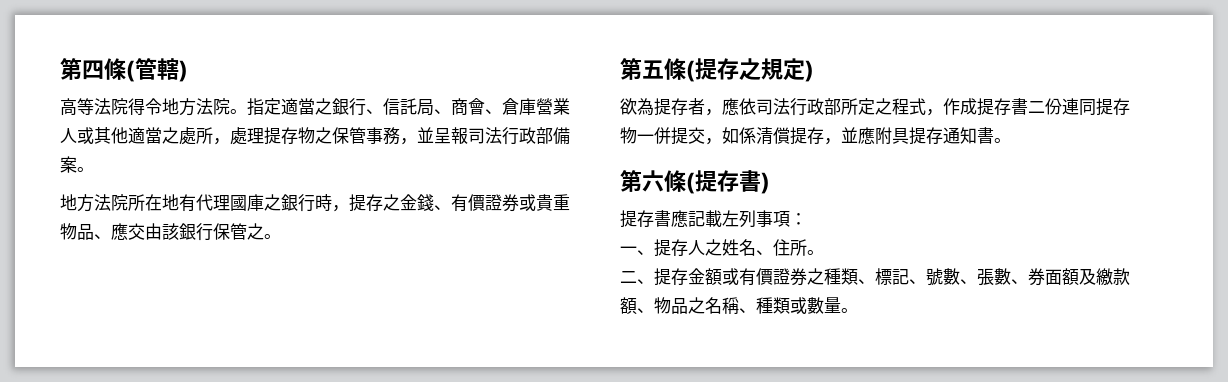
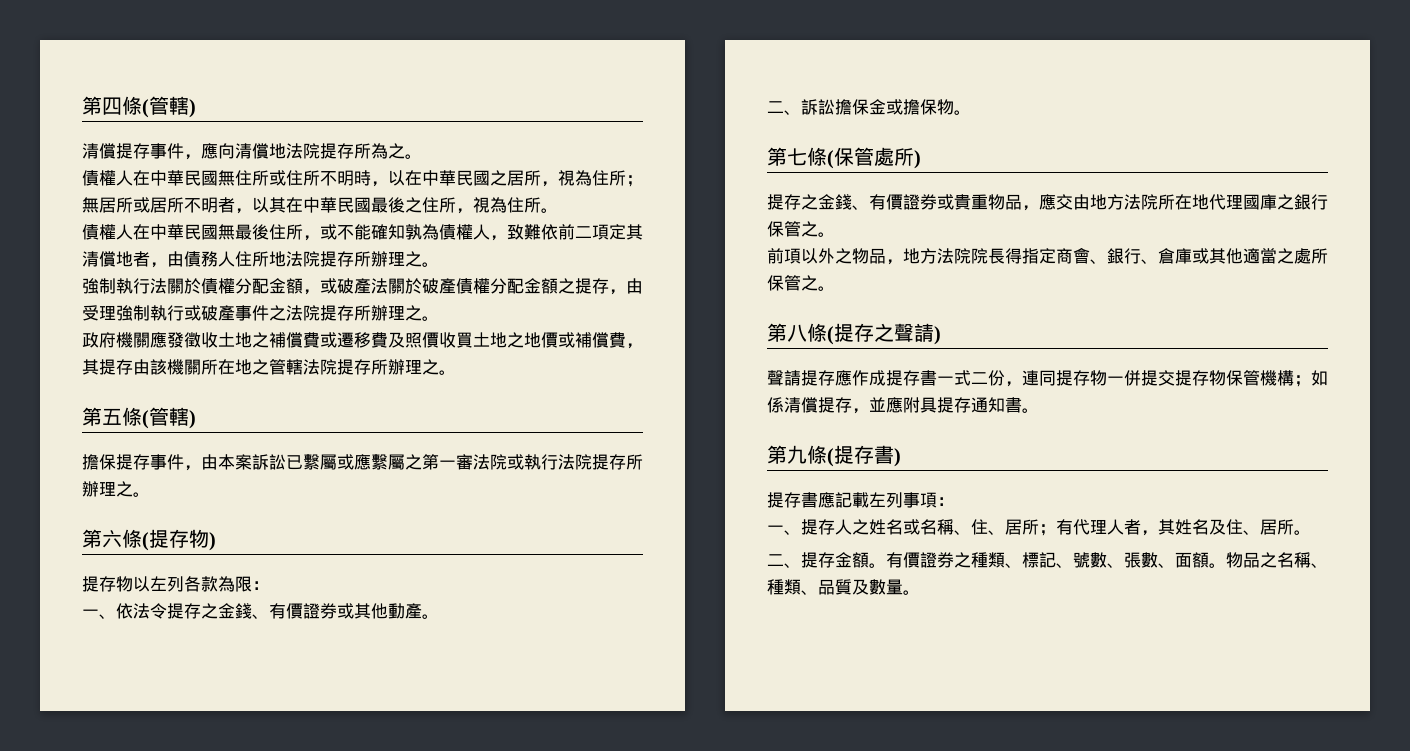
[60,98,570,116] [60,127,570,145] [60,156,94,173] [60,194,349,212] 高等法院得令地方法院。指定適當之銀行、信託局、商會、倉庫營業人或其他適當之處所，處理提存物之保管事務，並呈報司法行政部備案。 // 地方法院所在地有代理國庫之銀行時， -> [82,143,422,160] [82,170,643,187] [82,197,558,214] [82,224,643,241] [82,251,439,268] [82,278,643,295] [82,305,439,321] [82,332,643,349] [82,359,456,375] [82,407,196,429] [82,454,643,471] [82,481,150,497] [82,529,216,551] [82,576,269,592] [82,603,439,619] [767,99,971,115] [767,147,921,169] 清償提存事件，應向清償地法院提存所為之。 // 債權人在中華民國無住所或住所不明時，以在中華民國之居所，視為住所；無居所或居所不明者，以其在中華民國最後之住所，視為住所。 // 債權人在中華民國無最後住所，或不能確知孰為債權人，致難依前二項定其清償地者，由債務人住所地法院提存所辦理之。 // 強制執行法關於債權分配金額，或破產法關於破產債權分配金額之提存，由受理強制執行或破產事件之法院提存所辦理之。 // 政府機關應發徵收土地之補償費或遷移費及照價收買土地之地價或補償費，其提存由該機關所在地之管轄法院提存所辦理之。 // 第五條(管轄) // 擔保提存事件，由本案訴訟已繫屬或應繫屬之第一審法院或執行法院提存所辦理之。 // 第六條(提存物) // 提存物以左列各款為限： // 一、依法令提存之金錢、有價證券或其他動產。 // 二、訴訟擔保金或擔保物。 // 第七條(保管處所) //
[94,223,213,241] 、應交由該銀行 -> [1022,194,1328,211] [767,221,835,237] [767,247,1328,265] ，應交由地方法院所在地代理國庫之銀行保管之。 // 前項以外之物品，地方法院院長得指定商會、銀行、倉庫或其他適當之處所
[642,60,664,79] 五 -> [787,324,807,342] 八
[761,58,814,82] [620,98,1062,116] 規定) // 欲為提存者，應依司法行政部所定之程式，作成提存書二份 -> [894,323,941,345] [767,370,1022,387] 聲請) // 聲請提存應作成提存書一式二份，
[705,138,722,145] ， -> [1175,370,1311,387] 提存物保管機構；
[642,170,664,192] 六 -> [787,445,807,464] 九
[756,239,790,256] 、住 -> [903,519,1277,536] 或名稱、住、居所；有代理人者，其姓名及住、居
[722,268,739,285] 或 -> [869,563,886,568] 。
[1028,268,1130,286] [620,297,654,314] 券面額及繳款額、 -> [1175,552,1226,568] 面額。
[790,297,807,314] 或 -> [801,579,869,595] 、品質及

